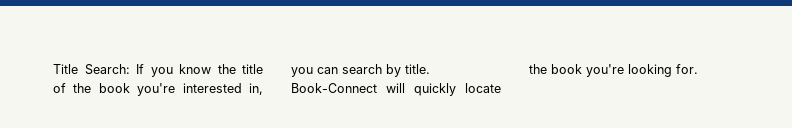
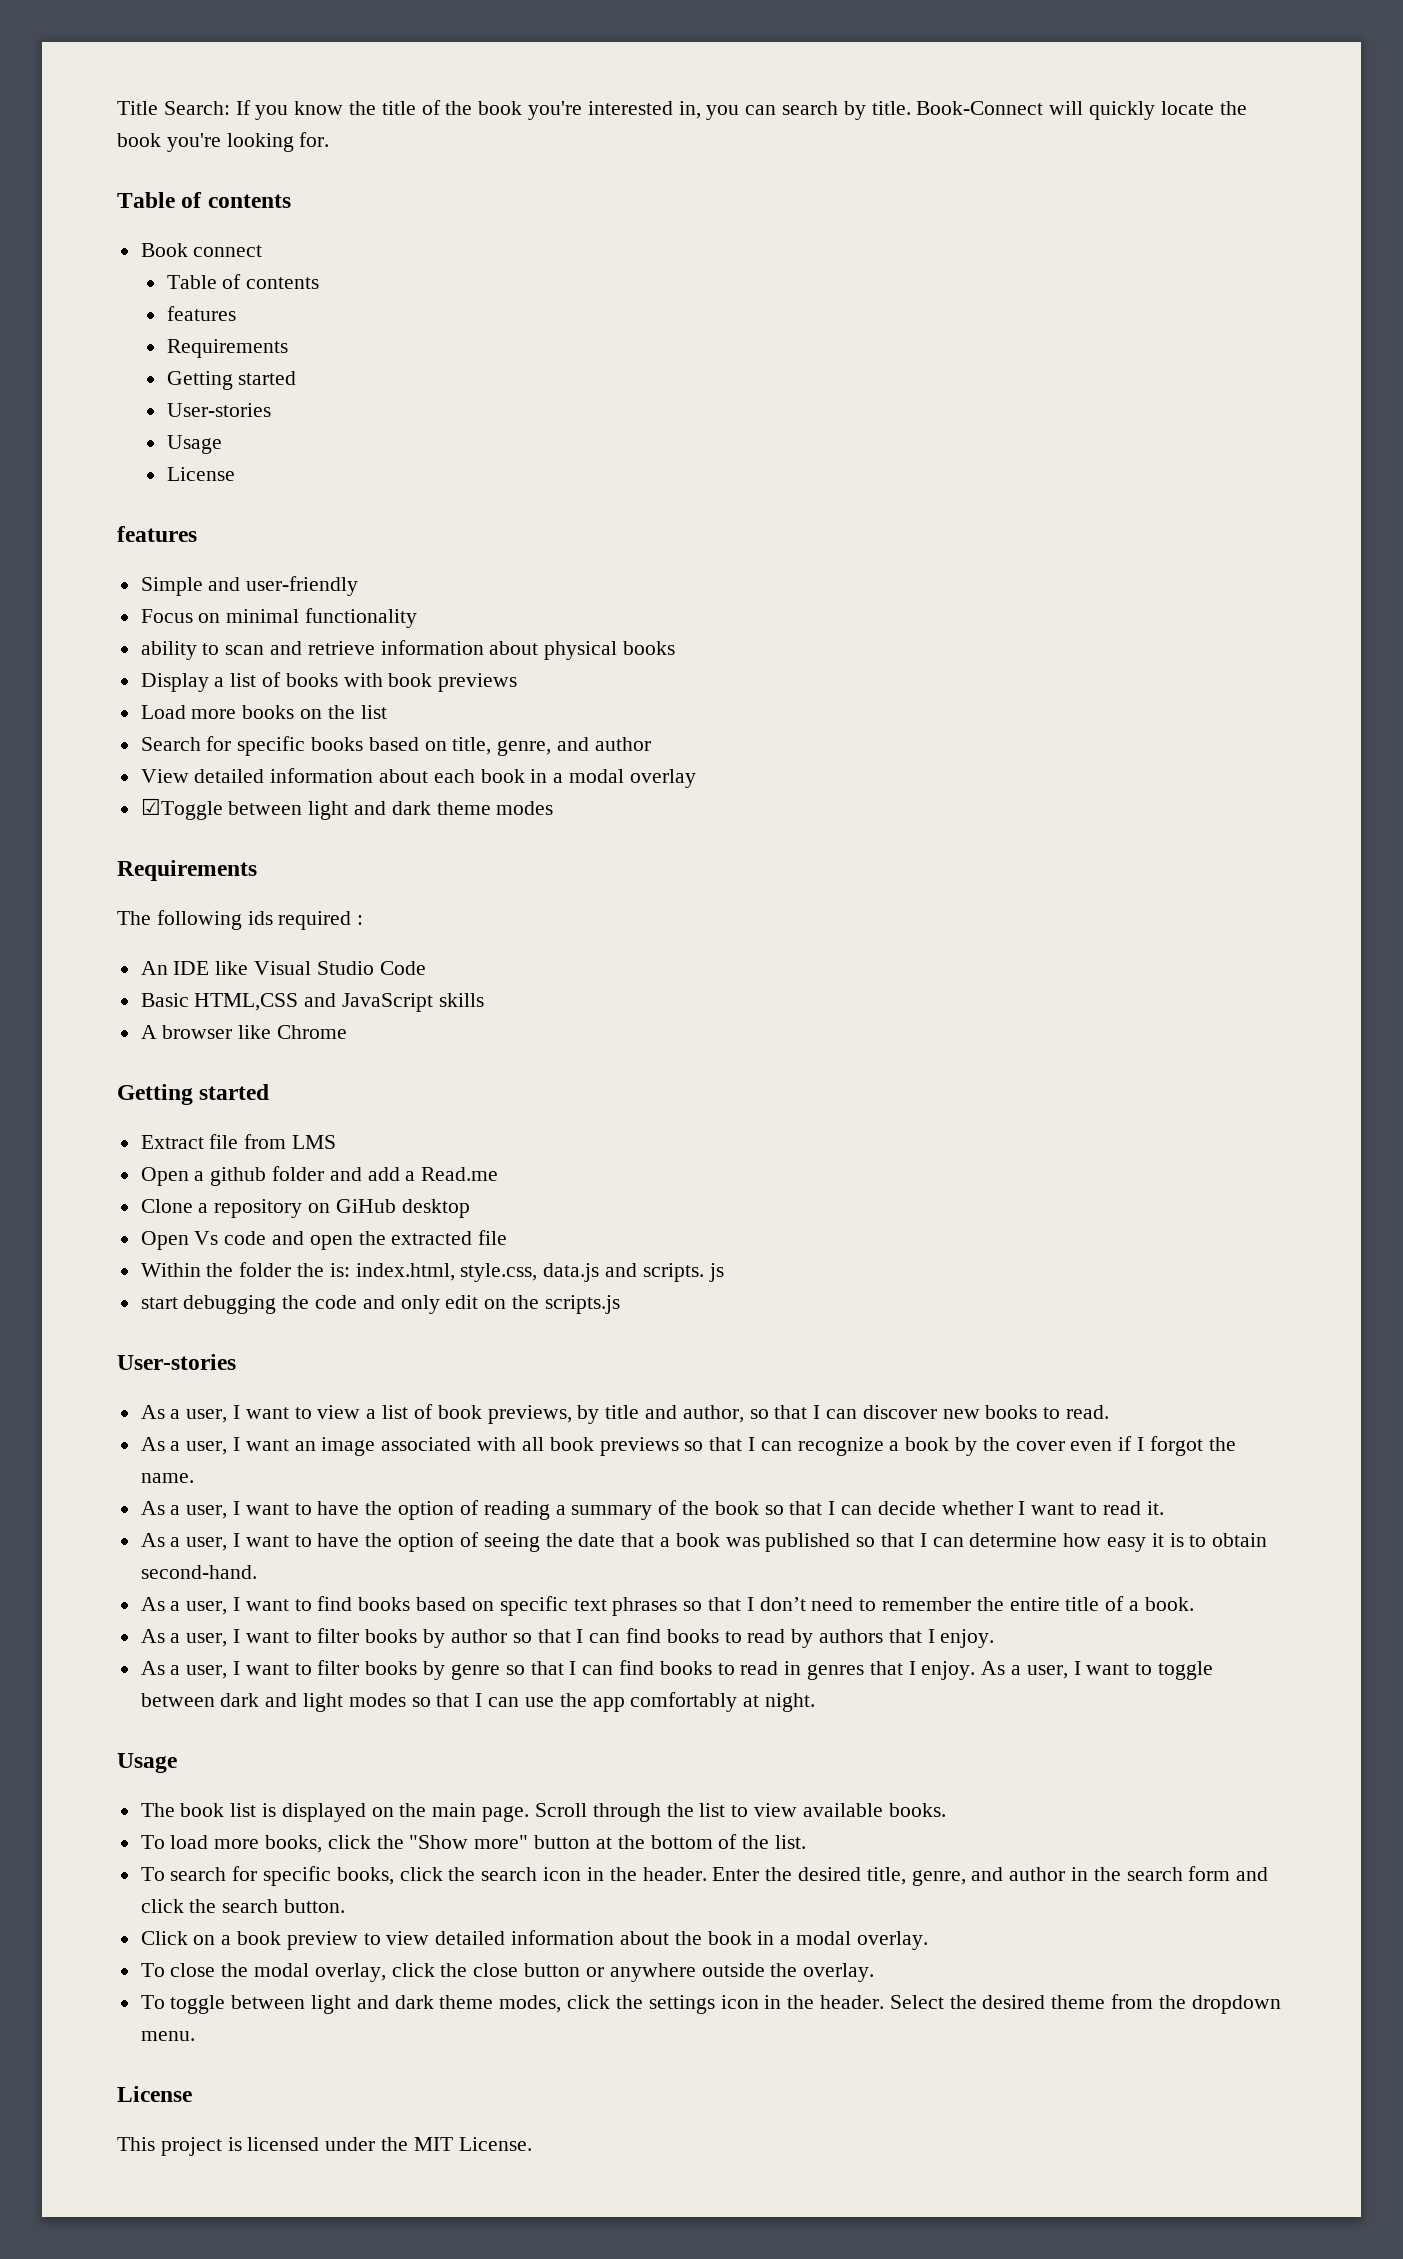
(698, 69) none -> [117,192,291,208] [140,243,263,257] [166,274,320,289] [166,306,236,321] [166,339,288,358] [166,371,297,390] [166,403,271,417] [166,435,222,454] [166,467,235,481] [117,526,197,542] [140,576,359,596] [140,608,418,628] [140,640,676,660] [140,672,518,692] [140,705,387,719] [140,736,651,756] [140,768,696,788] [140,798,554,820] [117,860,257,881] [117,910,364,930] [140,961,426,975] [140,993,484,1012] [140,1025,348,1039] [117,1084,270,1105] [140,1134,337,1149] [140,1166,499,1186] [140,1199,470,1218] [140,1230,508,1250] [140,1262,724,1282] [140,1295,620,1314] [117,1354,236,1370] [140,1404,1109,1424] [140,1436,1236,1456] [140,1473,194,1483] [140,1500,1164,1520] [140,1532,1268,1552] [140,1565,257,1579] [140,1596,1194,1616] [140,1628,995,1648] [140,1660,1213,1680] [140,1692,815,1712] [117,1753,177,1773] [140,1803,946,1822] [140,1834,806,1853] [140,1866,1269,1886] [140,1899,346,1913] [140,1930,928,1950] [140,1963,875,1982] [140,1994,1281,2014] [140,2031,195,2041] [117,2086,192,2102] [117,2137,532,2156] // Table of contents // Book connect // Table of contents // features // Requirements // Getting started // User-stories // Usage // License // features // Simple and user-friendly // Focus on minimal functionality // ability to scan and retrieve information about physical books // Display a list of books with book previews // Load more books on the list // Search for specific books based on title, genre, and author // View detailed information about each book in a modal overlay // ☑Toggle between light and dark theme modes // Requirements // The following ids required : // An IDE like Visual Studio Code // Basic HTML,CSS and JavaScript skills // A browser like Chrome // Getting started // Extract file from LMS // Open a github folder and add a Read.me // Clone a repository on GiHub desktop // Open Vs code and open the extracted file // Within the folder the is: index.html, style.css, data.js and scripts. js // start debugging the code and only edit on the scripts.js // User-stories // As a user, I want to view a list of book previews, by title and author, so that I can discover new books to read. // As a user, I want an image associated with all book previews so that I can recognize a book by the cover even if I forgot the name. // As a user, I want to have the option of reading a summary of the book so that I can decide whether I want to read it. // As a user, I want to have the option of seeing the date that a book was published so that I can determine how easy it is to obtain second-hand. // As a user, I want to find books based on specific text phrases so that I don’t need to remember the entire title of a book. // As a user, I want to filter books by author so that I can find books to read by authors that I enjoy. // As a user, I want to filter books by genre so that I can find books to read in genres that I enjoy. As a user, I want to toggle between dark and light modes so that I can use the app comfortably at night. // Usage // The book list is displayed on the main page. Scroll through the list to view available books. // To load more books, click the "Show more" button at the bottom of the list. // To search for specific books, click the search icon in the header. Enter the desired title, genre, and author in the search form and click the search button. // Click on a book preview to view detailed information about the book in a modal overlay. // To close the modal overlay, click the close button or anywhere outside the overlay. // To toggle between light and dark theme modes, click the settings icon in the header. Select the desired theme from the dropdown menu. // License // This project is licensed under the MIT License.

